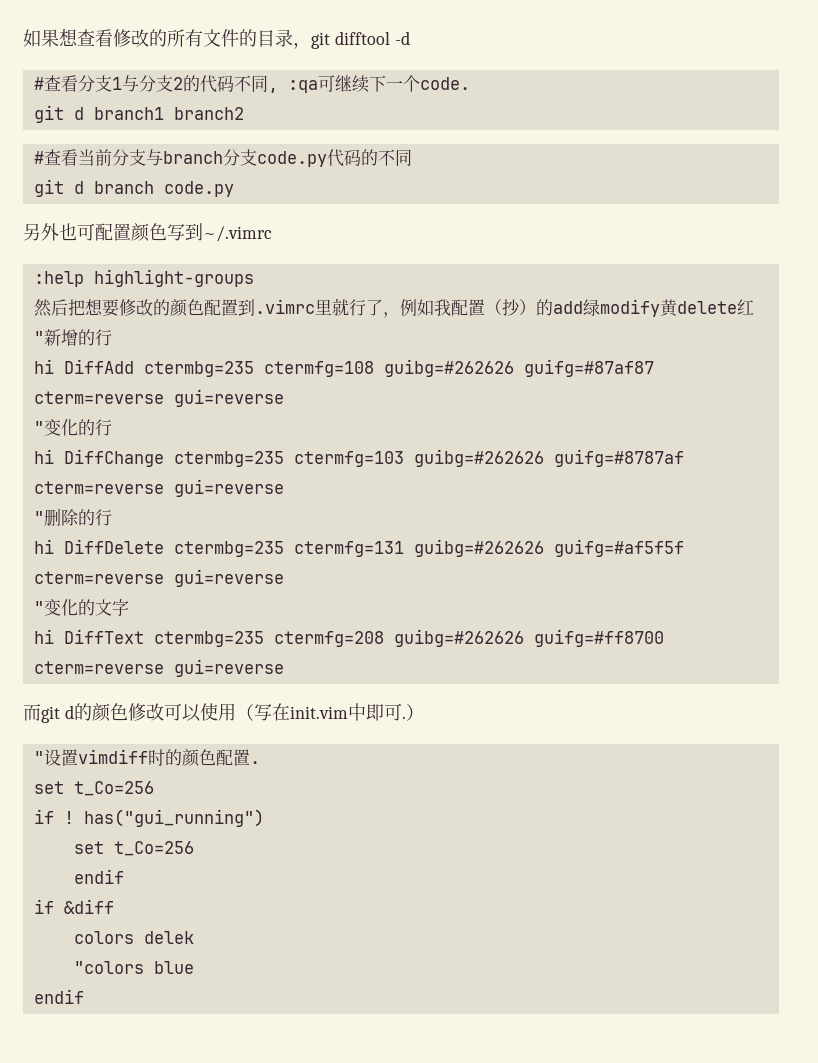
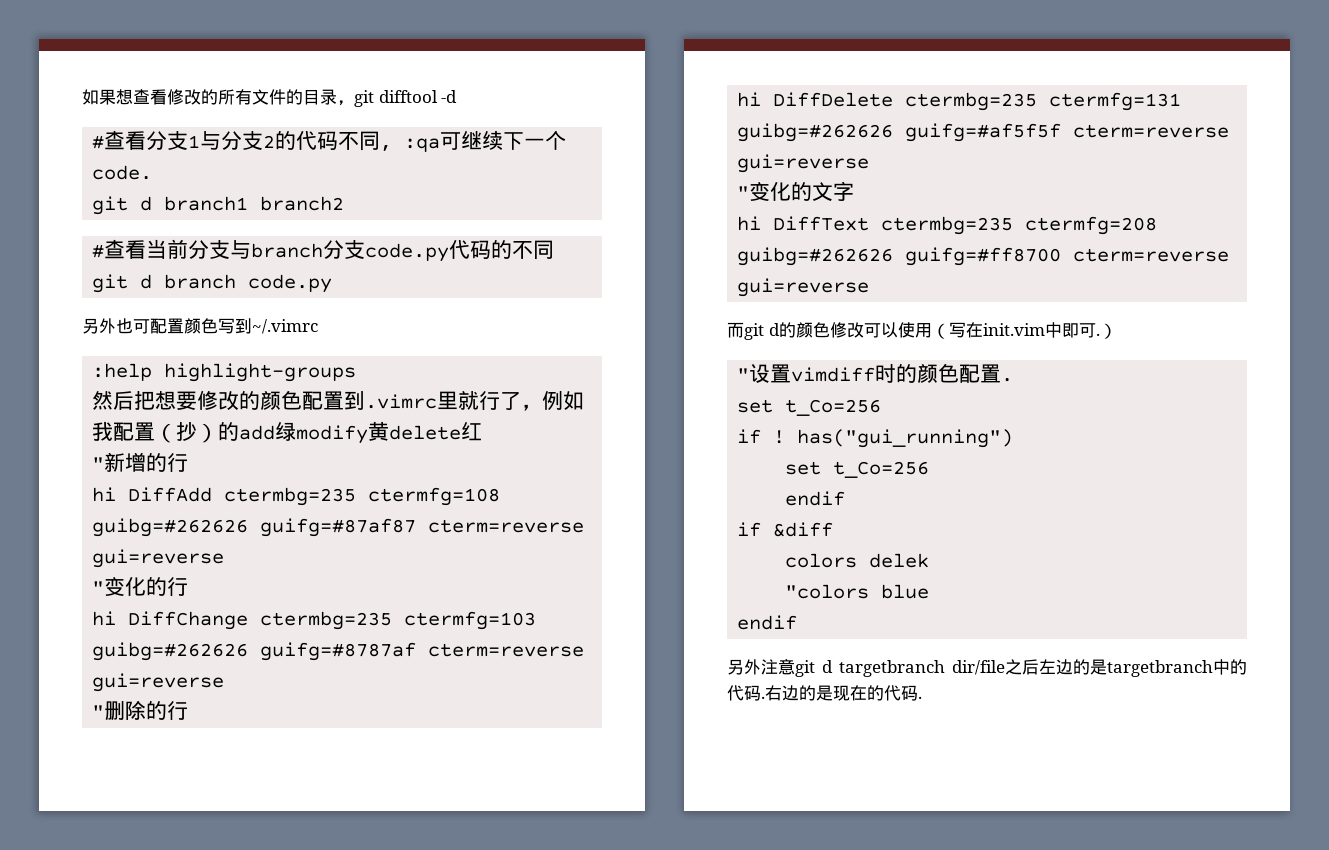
(84, 996) none -> [727,659,1247,677] [727,685,922,701] // 另外注意git d targetbranch dir/file之后左边的是targetbranch中的代码.右边的是现在的代码.

